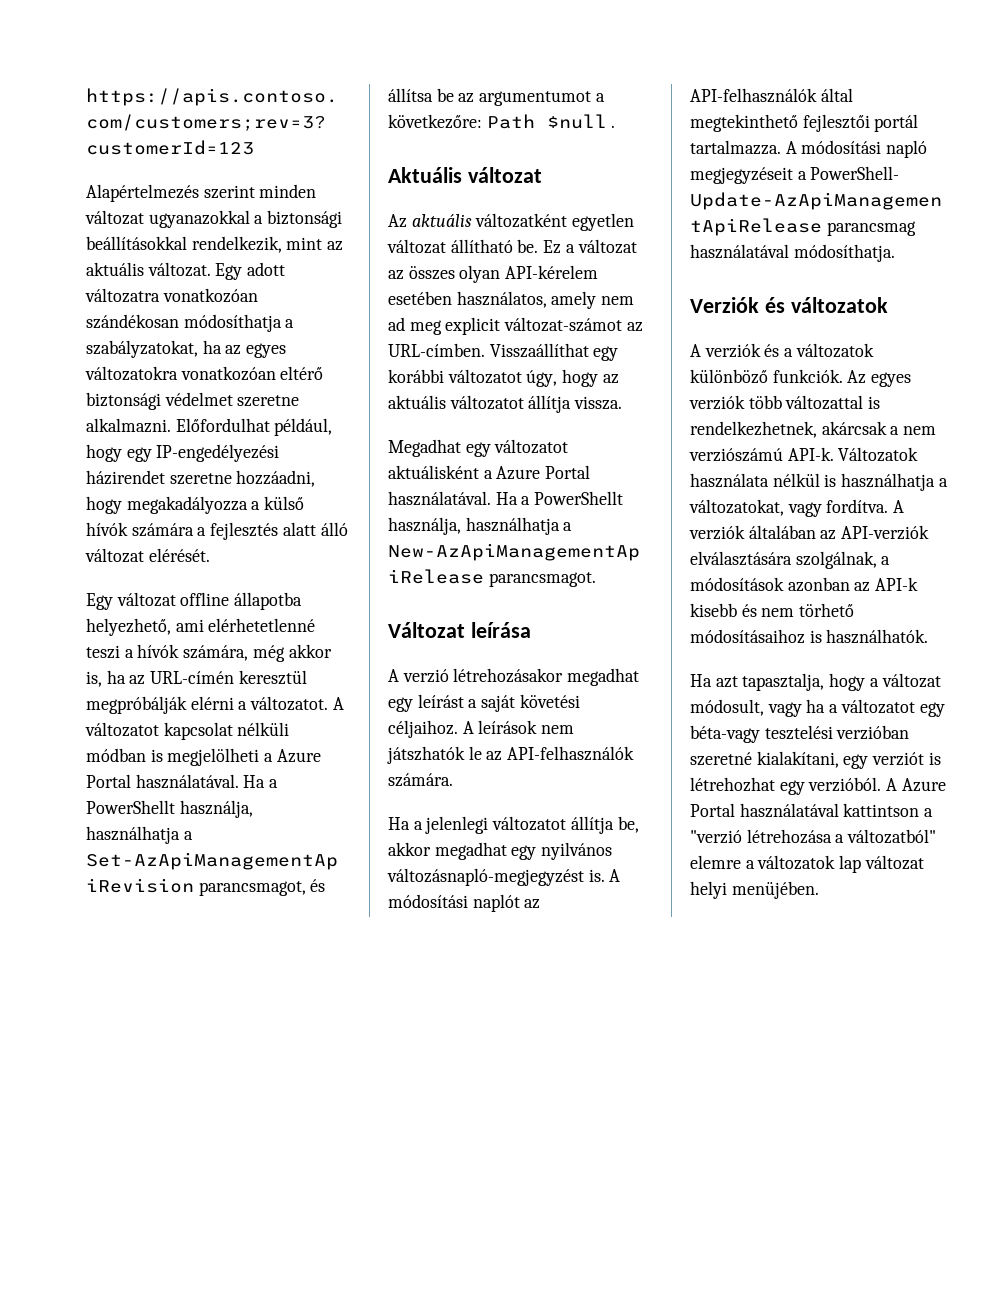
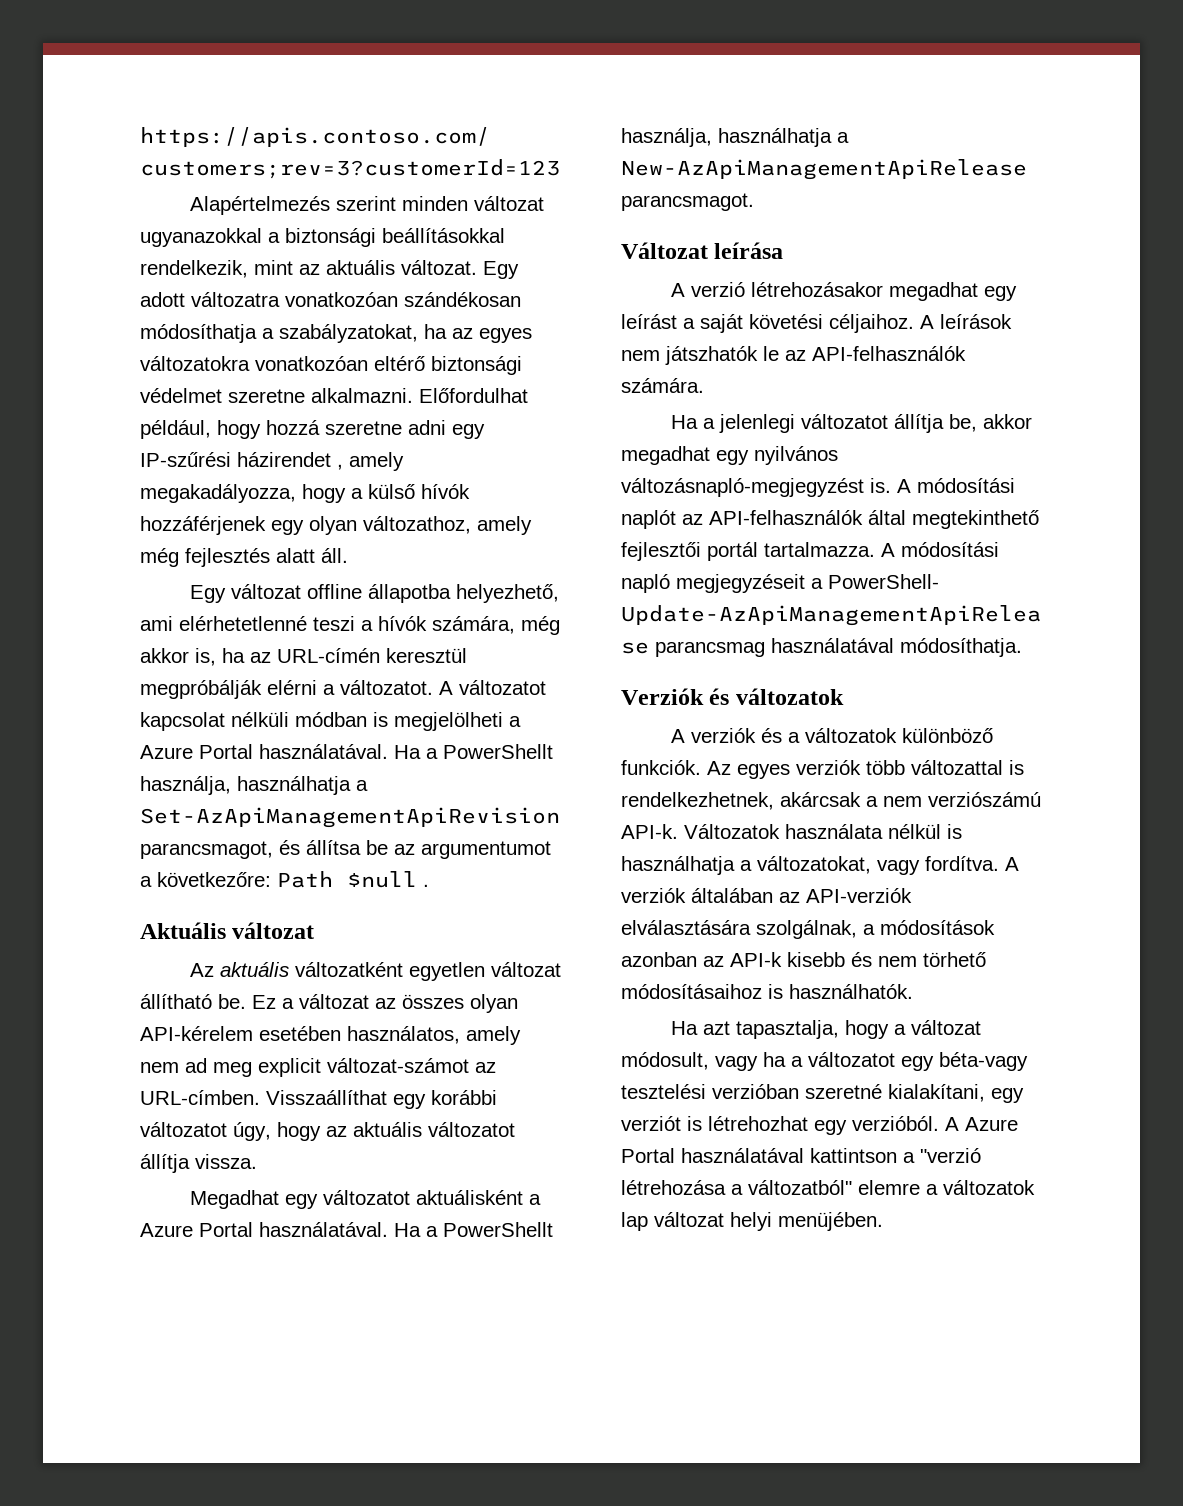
[126,444,280,462] [86,470,316,487] [86,496,305,514] [86,522,348,540] [85,548,210,563] egy IP-engedélyezési házirendet szeretne hozzáadni, hogy megakadályozza a külső hívók számára a fejlesztés alatt álló változat elérését. -> [266,420,485,439] [140,452,404,471] [140,484,470,503] [140,516,532,535] [140,548,348,567] hozzá szeretne adni egy IP-szűrési házirendet , amely megakadályozza, hogy a külső hívók hozzáférjenek egy olyan változathoz, amely még fejlesztés alatt áll.

